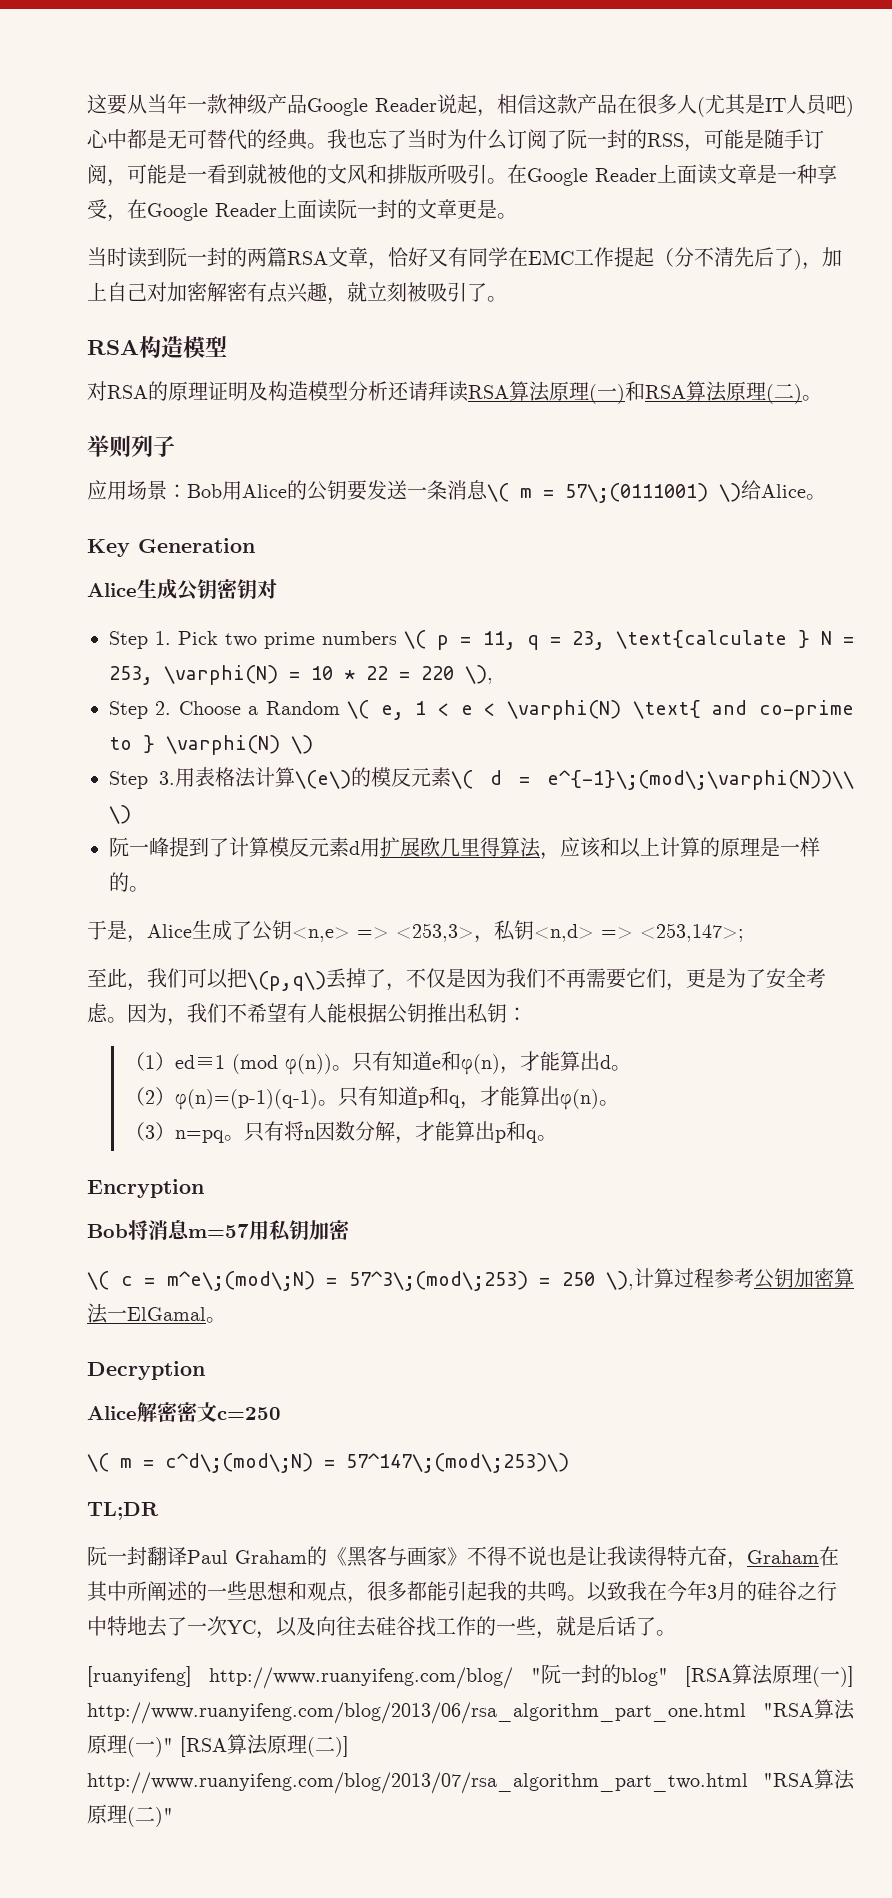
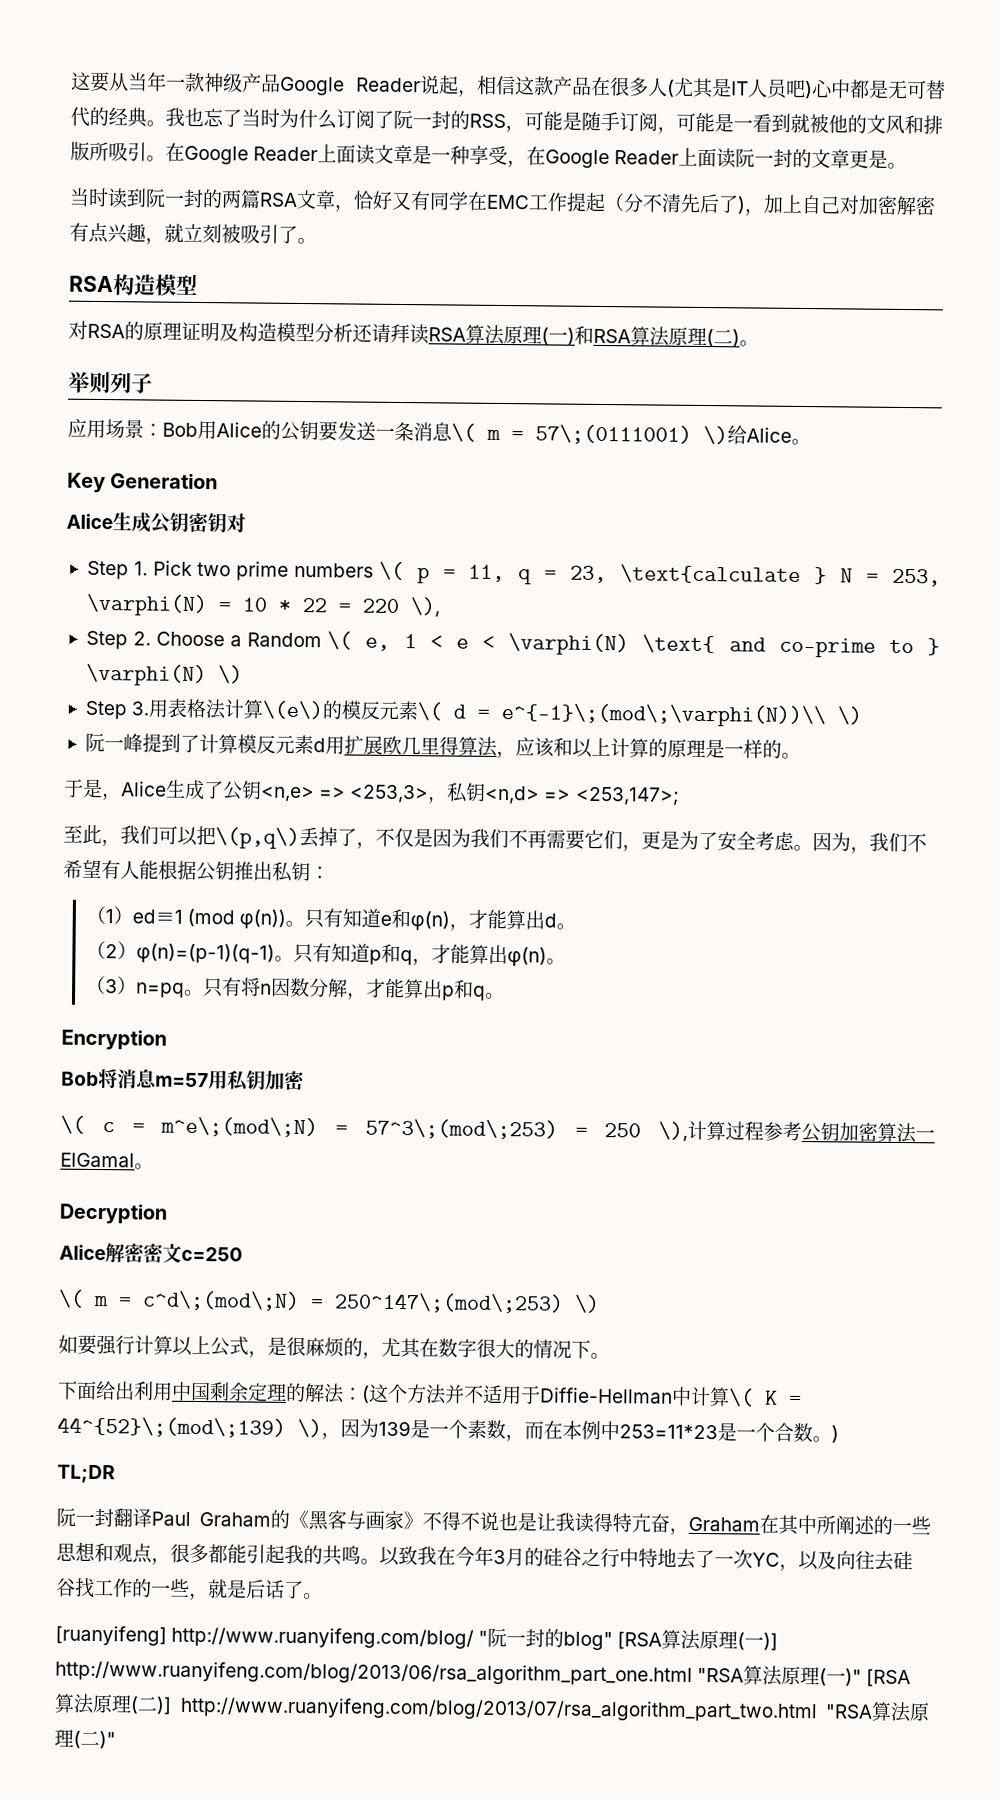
[346,1453,569,1473] 57^147\;(mod\;253)\) -> [334,1292,600,1314] [58,1334,610,1360] [58,1380,802,1407] [57,1416,839,1444] 250^147\;(mod\;253) \) // 如要强行计算以上公式，是很麻烦的，尤其在数字很大的情况下。 // 下面给出利用中国剩余定理的解法：(这个方法并不适用于Diffie-Hellman中计算\( K = 44^{52}\;(mod\;139) \)，因为139是一个素数，而在本例中253=11*23是一个合数。)

